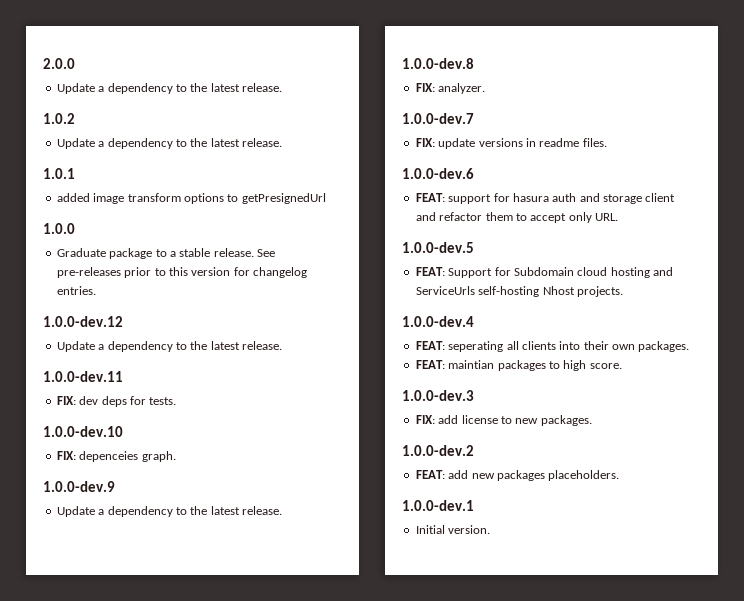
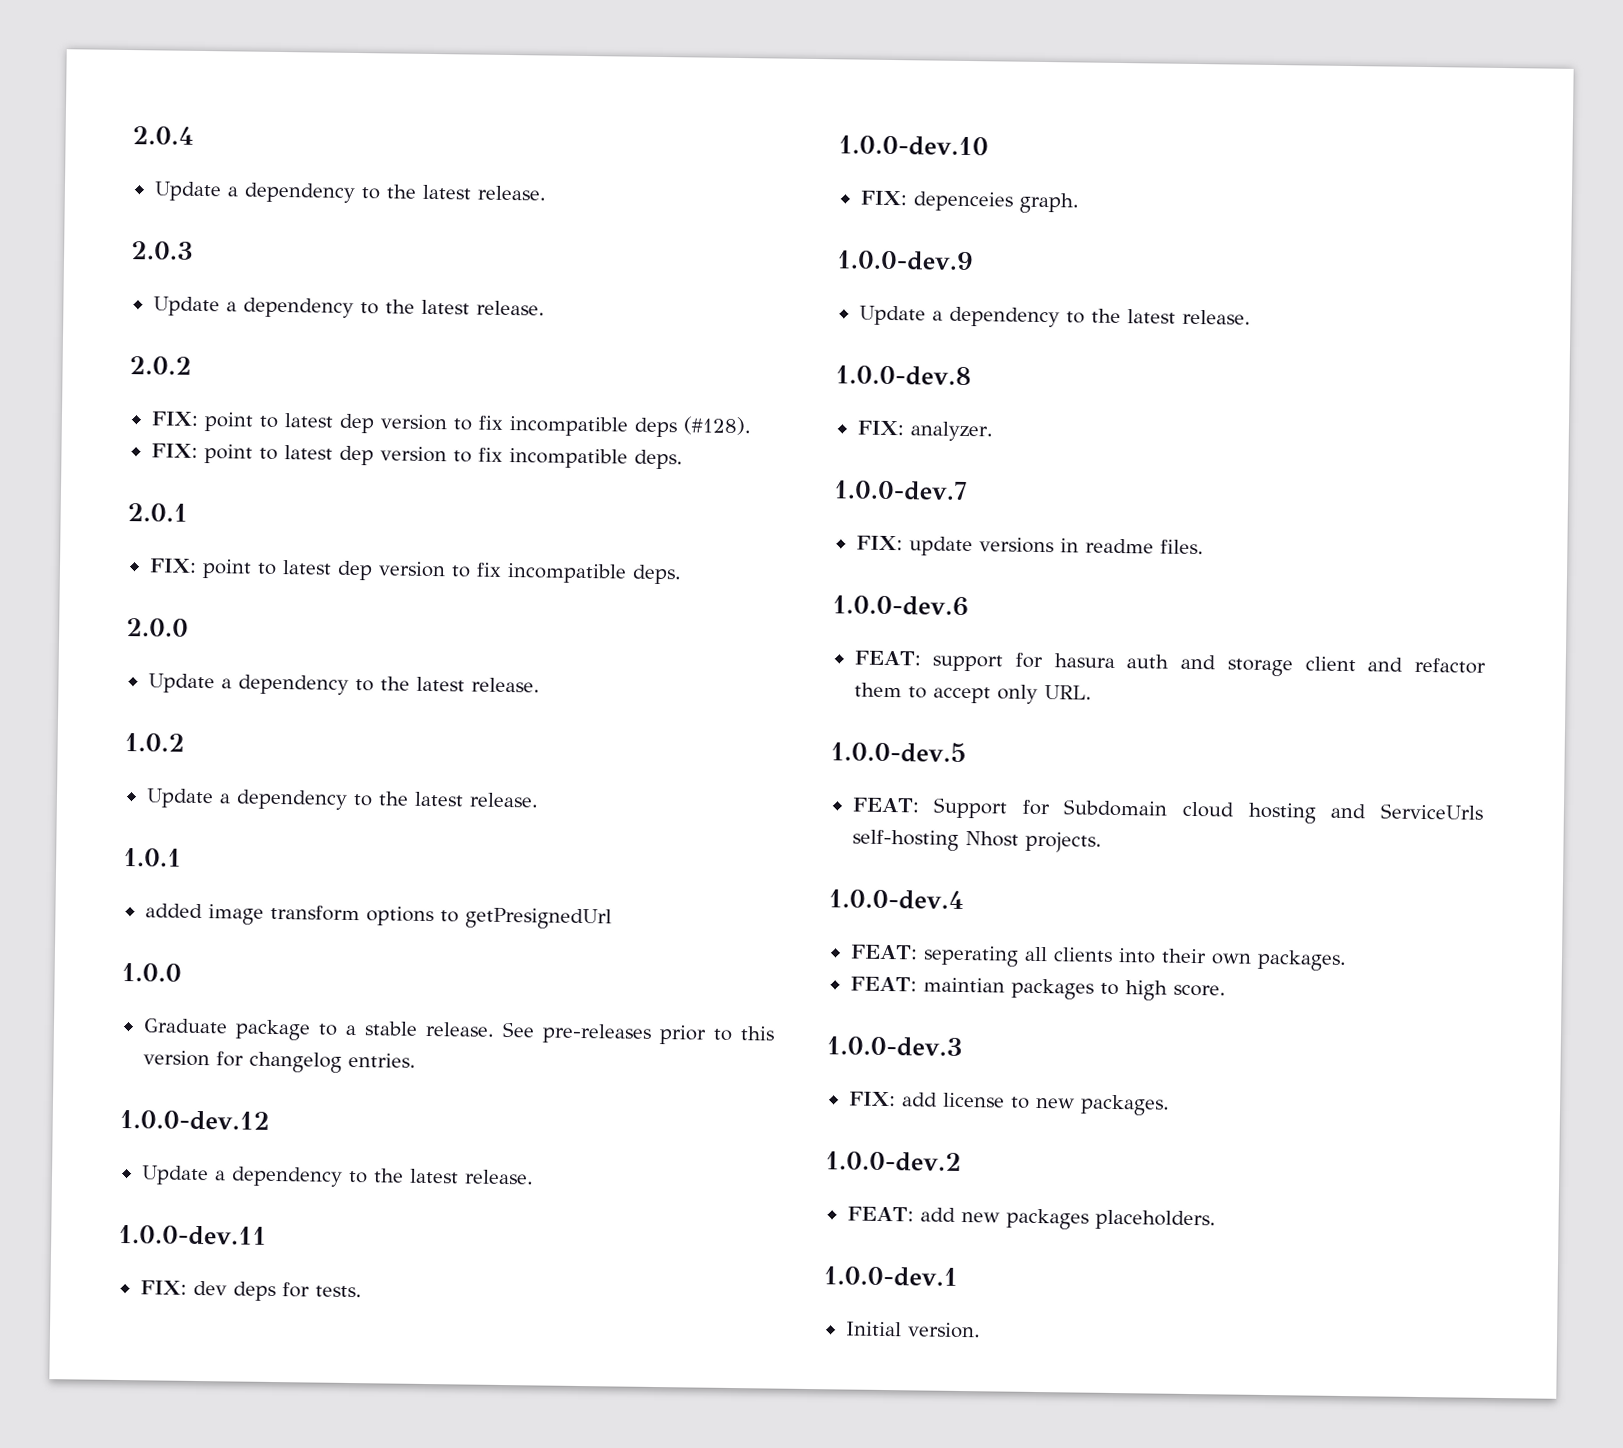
(43, 63) none -> [132,126,194,145] [153,181,547,203] [131,241,194,260] [152,296,545,318] [129,356,192,375] [150,411,752,438] [150,443,683,470] [127,503,188,522] [148,558,682,585] 2.0.4 // Update a dependency to the latest release. // 2.0.3 // Update a dependency to the latest release. // 2.0.2 // FIX: point to latest dep version to fix incompatible deps (#128). // FIX: point to latest dep version to fix incompatible deps. // 2.0.1 // FIX: point to latest dep version to fix incompatible deps. //

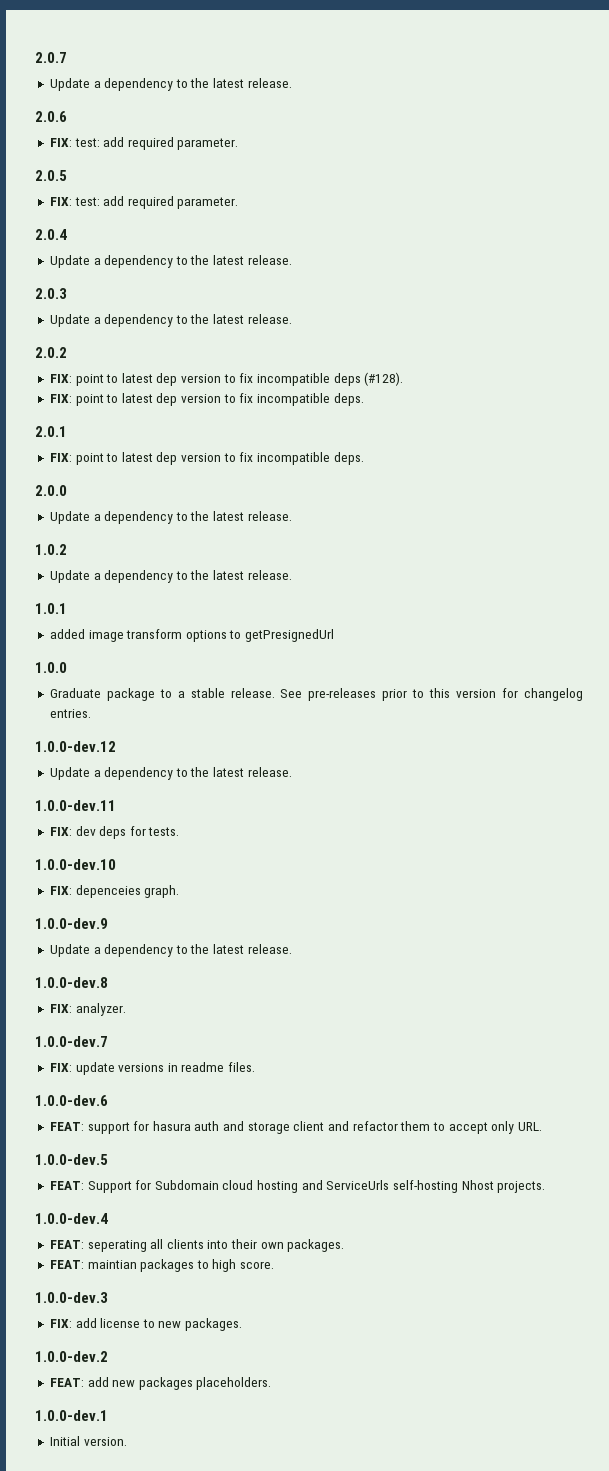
(132, 135) none -> [35,52,67,63] [49,78,292,91] [35,111,67,122] [49,137,239,150] [35,170,67,181] [49,196,239,209] 2.0.7 // Update a dependency to the latest release. // 2.0.6 // FIX: test: add required parameter. // 2.0.5 // FIX: test: add required parameter. //

